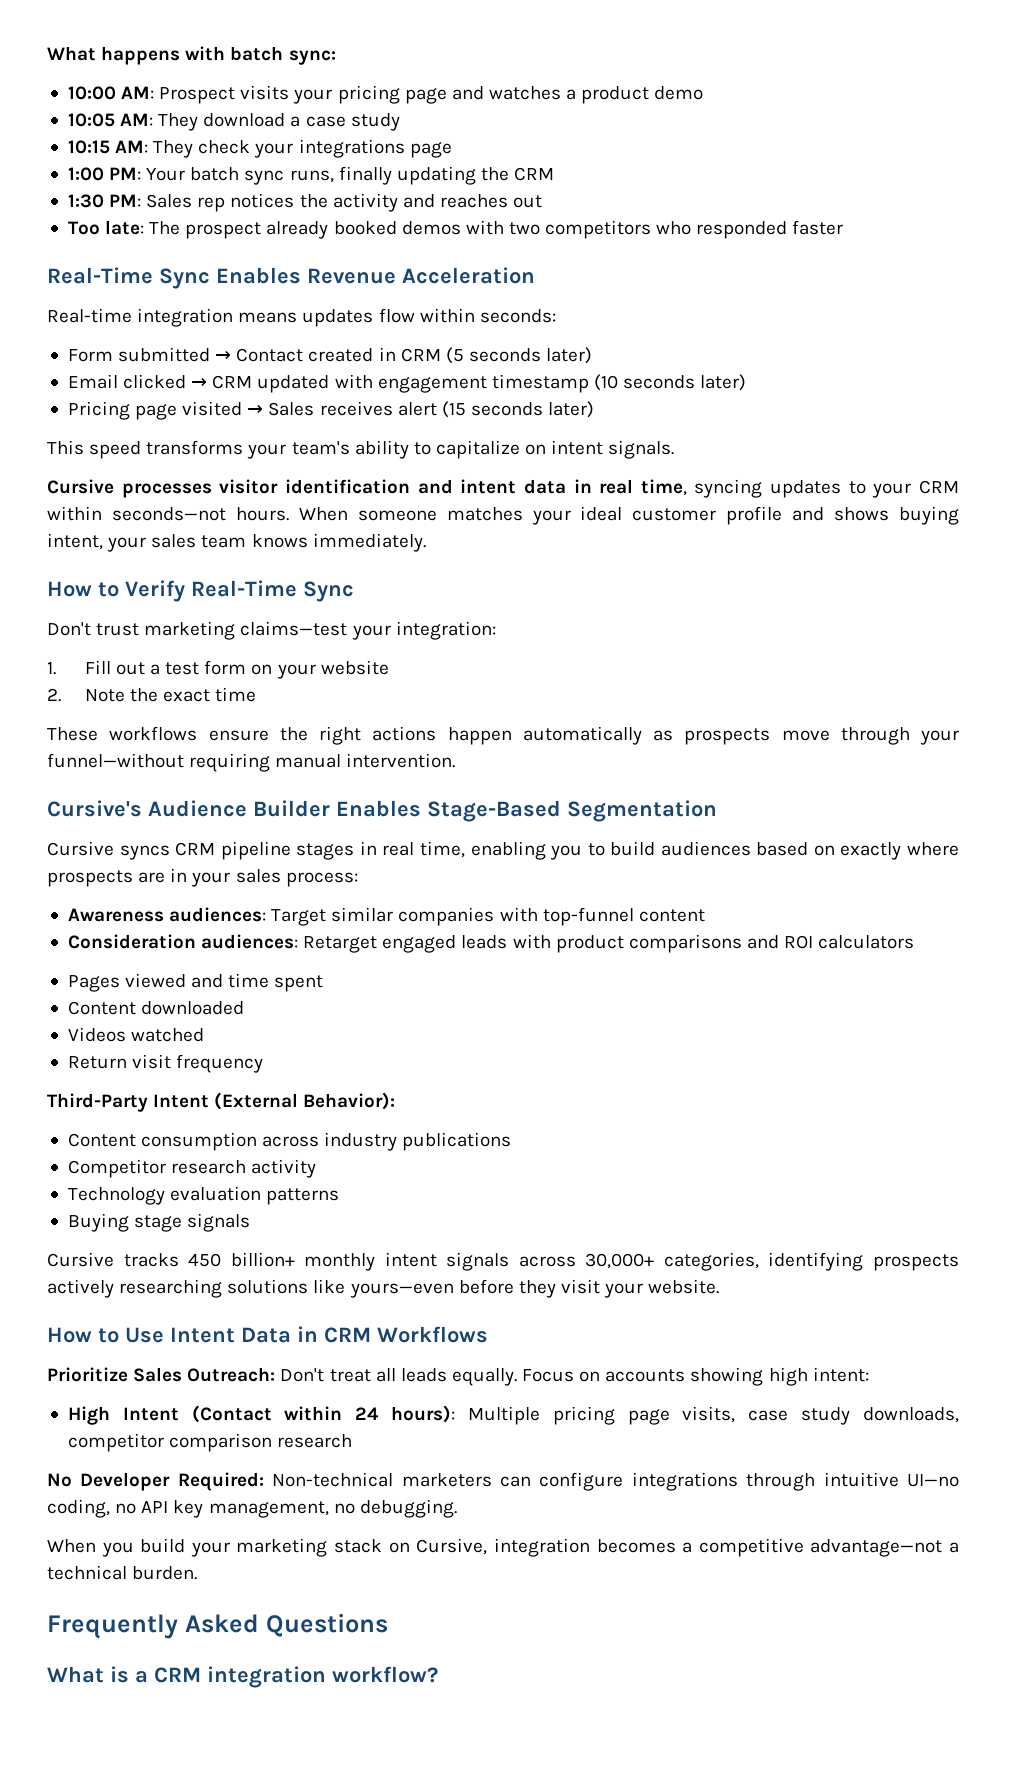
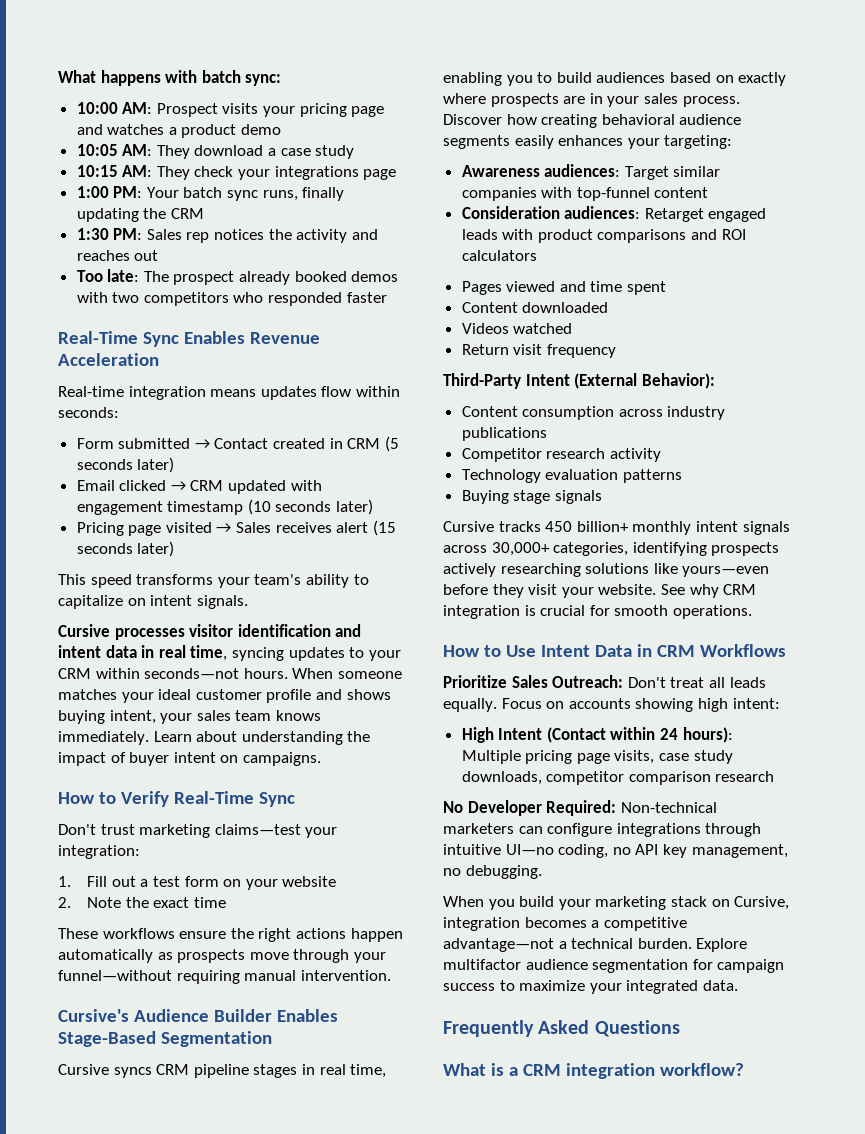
(426, 542) none -> [153,731,371,745] [58,752,321,766] Learn about understanding the impact of buyer intent on campaigns.
[285,872,358,887] process: -> [682,96,740,107] [443,114,742,128] [443,135,733,149] process. Discover how creating behavioral audience segments easily enhances your targeting:
(720, 1286) none -> [660,584,757,598] [443,605,752,619] See why CRM integration is crucial for smooth operations.
(198, 1573) none -> [696,938,748,952] [443,959,785,973] [443,980,738,994] Explore multifactor audience segmentation for campaign success to maximize your integrated data.

